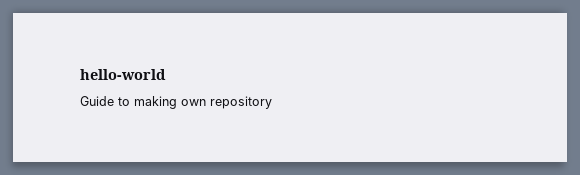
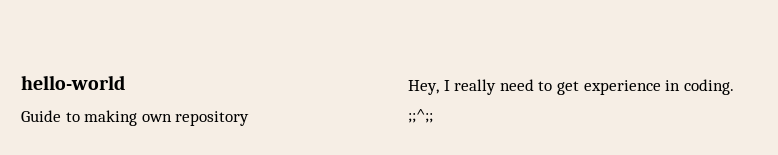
(272, 102) none -> [408,79,734,95] [408,109,433,123] // Hey, I really need to get experience in coding. ;;^;;

